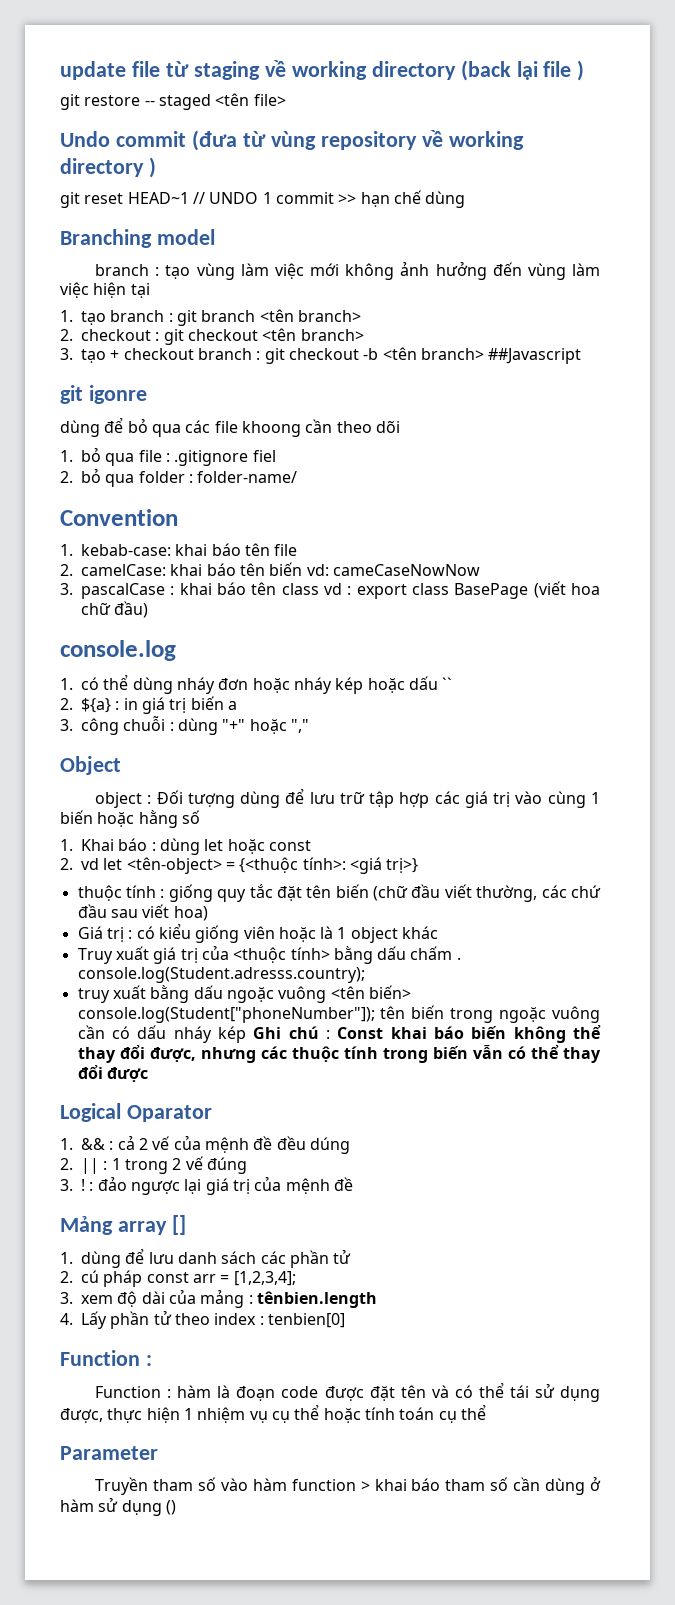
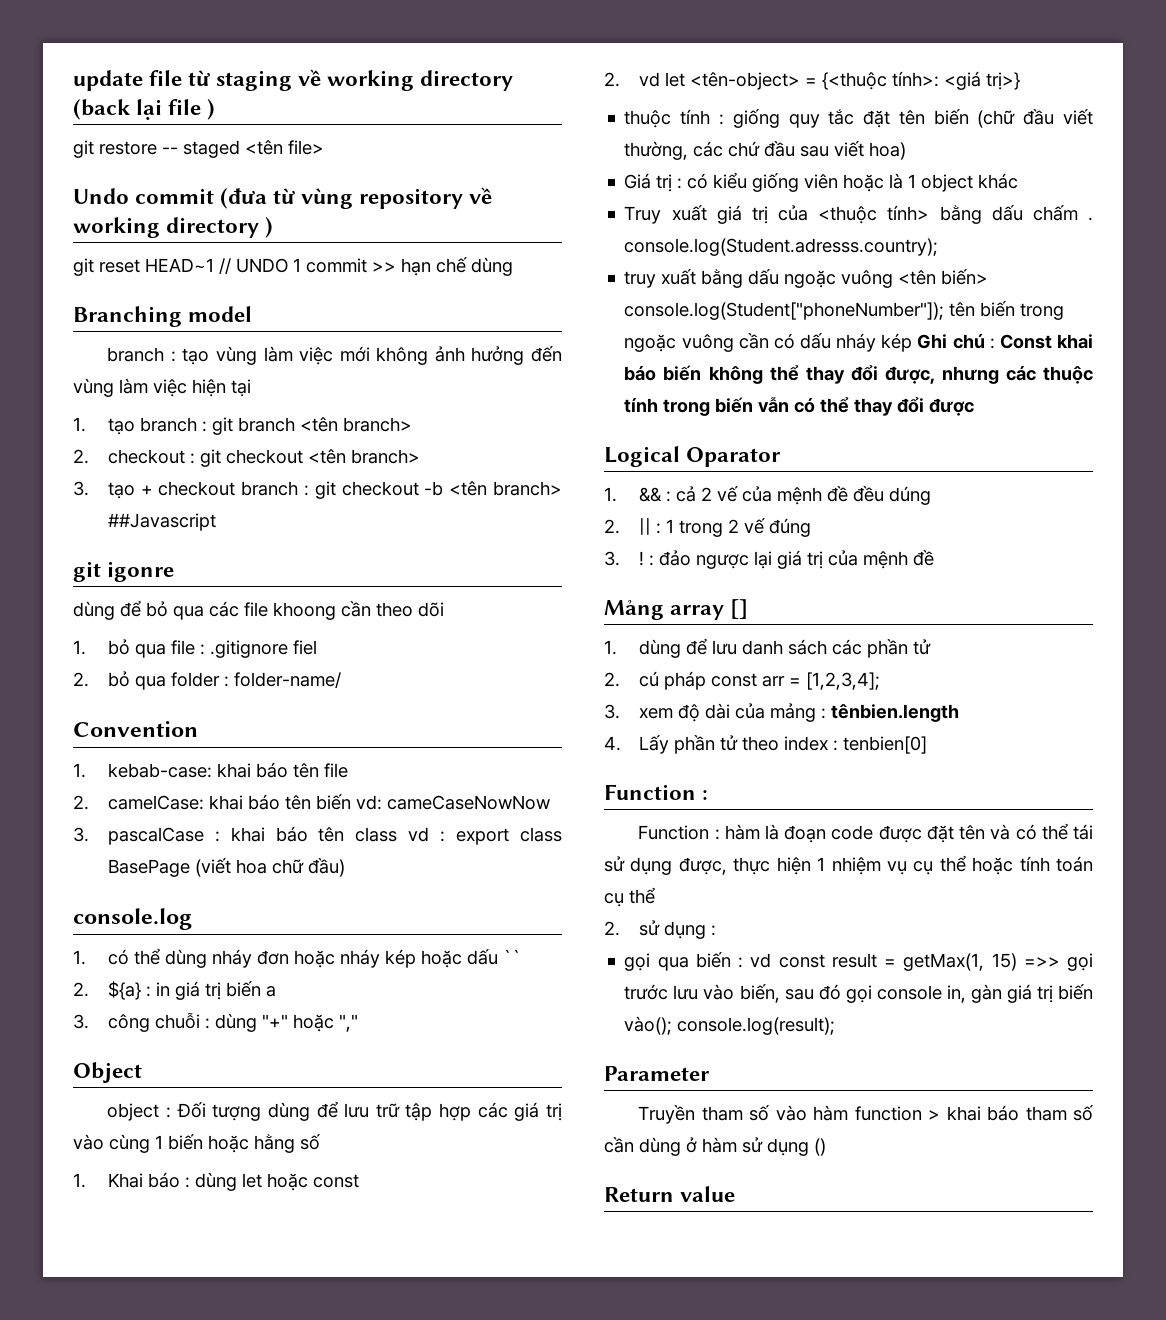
(486, 1412) none -> [604,920,716,939] [624,952,1093,971] [624,984,1093,1003] [624,1016,836,1035] // 2. sử dụng : // gọi qua biến : vd const result = getMax(1, 15) =>> gọi trước lưu vào biến, sau đó gọi console in, gàn giá trị biến vào(); console.log(result);
(176, 1507) none -> [604,1186,736,1202] // Return value

